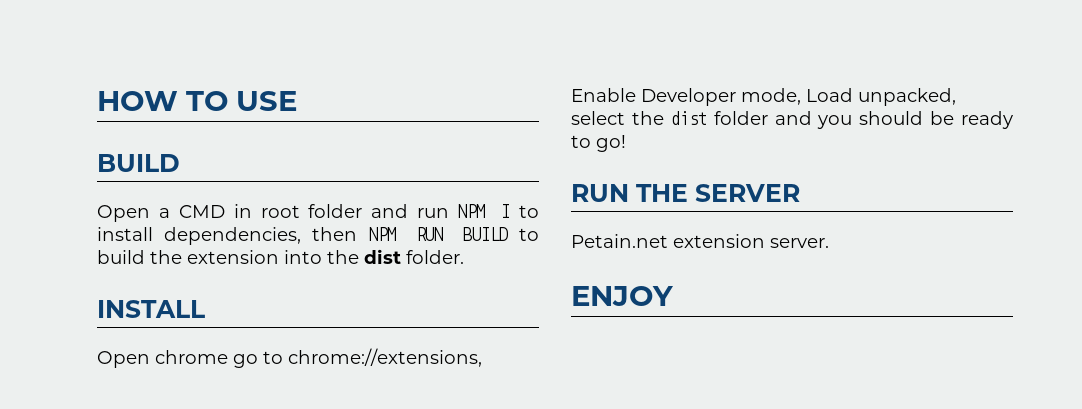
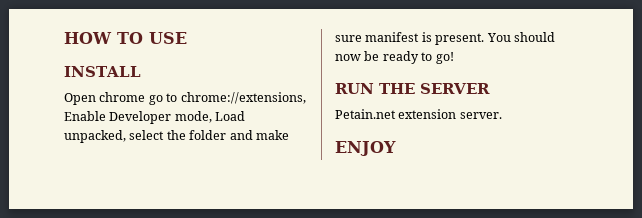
[97,154,180,172] [97,204,540,222] [97,227,539,245] [97,249,464,264] // BUILD // Open a CMD in root folder and run NPM I to install dependencies, then NPM RUN BUILD to build the extension into the dist folder. -> (187, 38) none
[670,111,924,129] dist folder and you should -> [189,130,289,140] [335,32,555,45] [335,54,361,61] folder and make sure manifest is present. You should now

